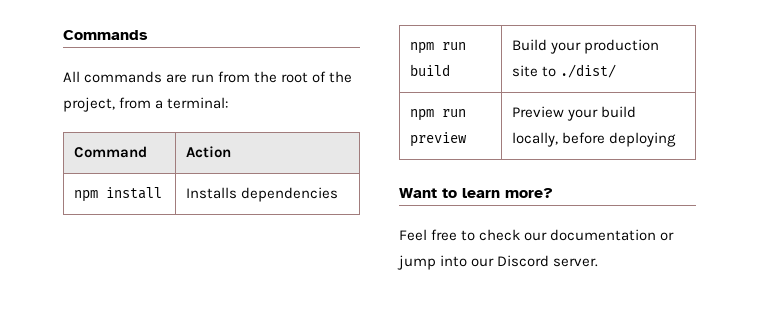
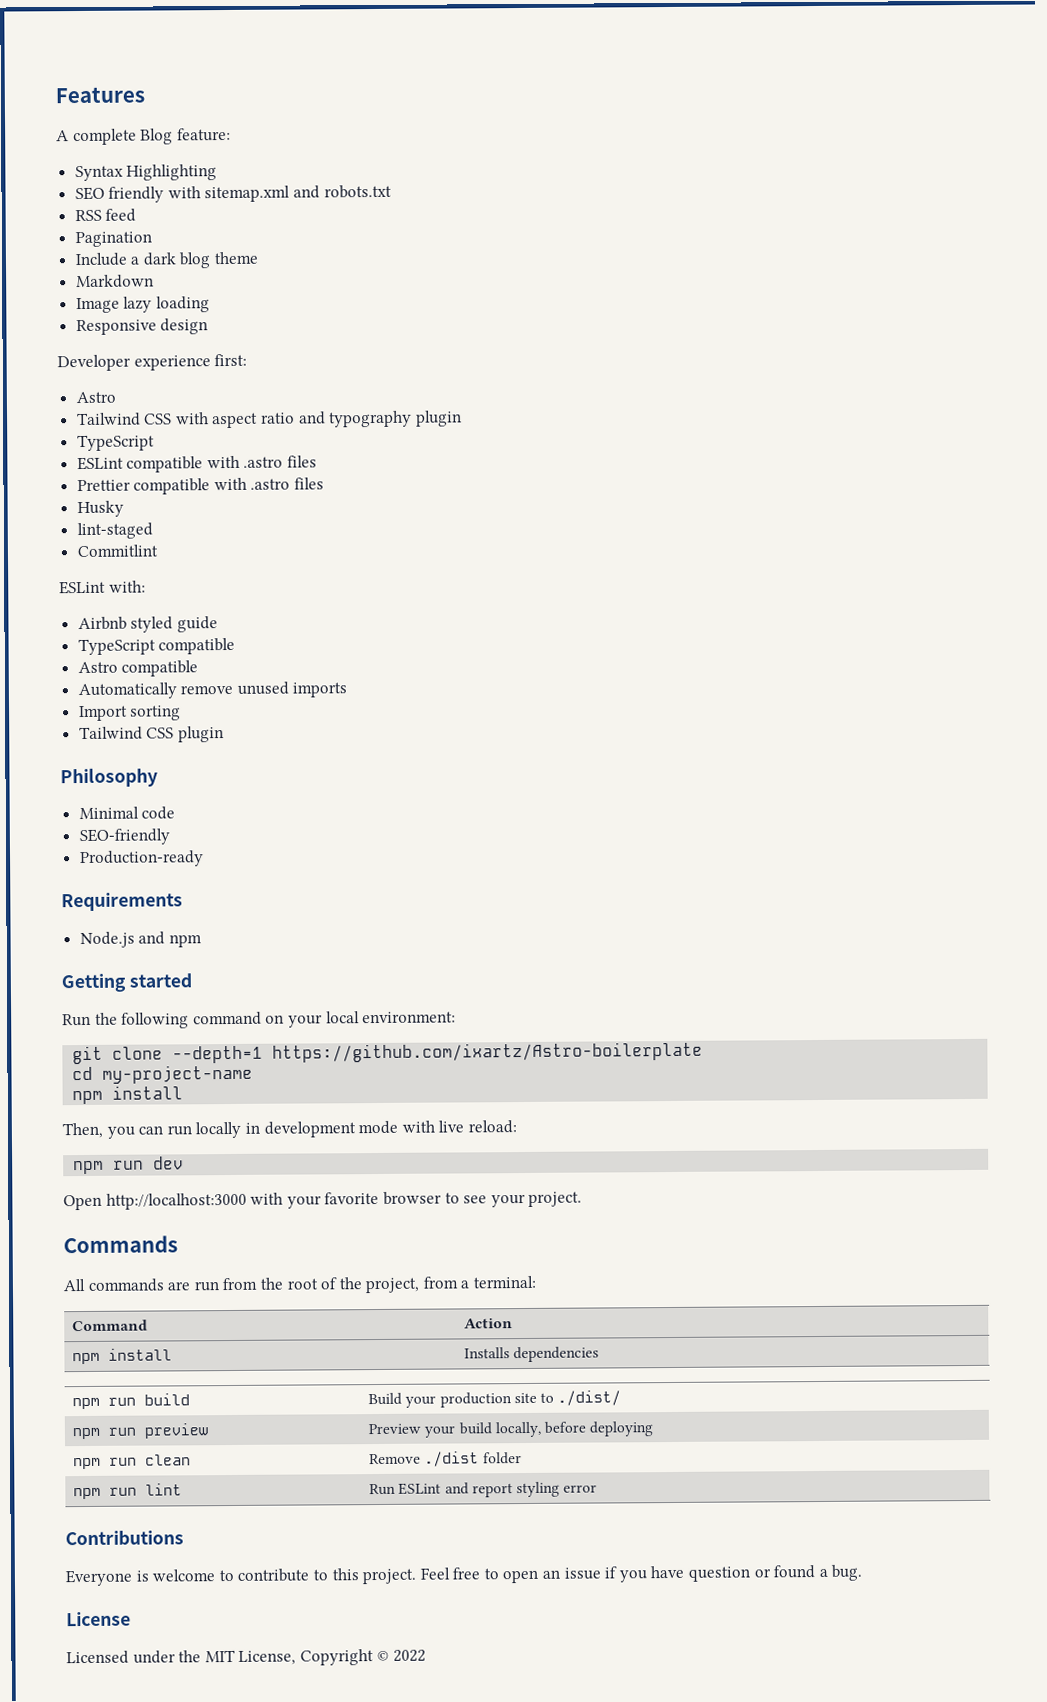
(63, 35) none -> [55,86,145,104] [56,127,231,146] [74,164,218,182] [74,184,392,203] [74,208,137,222] [74,231,152,248] [74,251,259,269] [75,274,154,289] [75,296,210,314] [75,318,209,336] [57,353,248,372] [75,391,116,404] [76,410,462,429] [76,434,155,452] [76,455,318,473] [76,477,325,495] [76,500,124,518] [76,522,153,540] [76,544,158,558] [59,580,146,595] [77,616,218,633] [77,637,236,656] [77,660,199,677] [77,681,348,700] [78,705,182,722] [78,726,224,743] [60,767,158,788] [78,806,176,820] [78,828,170,846] [78,850,204,868] [61,892,183,912] [79,931,202,949] [61,973,192,993] [62,1011,457,1029] [72,1041,704,1065] [72,1064,254,1084] [72,1085,184,1105] [62,1120,517,1139] [73,1156,185,1175] [63,1191,583,1211] Features // A complete Blog feature: // Syntax Highlighting // SEO friendly with sitemap.xml and robots.txt // RSS feed // Pagination // Include a dark blog theme // Markdown // Image lazy loading // Responsive design // Developer experience first: // Astro // Tailwind CSS with aspect ratio and typography plugin // TypeScript // ESLint compatible with .astro files // Prettier compatible with .astro files // Husky // lint-staged // Commitlint // ESLint with: // Airbnb styled guide // TypeScript compatible // Astro compatible // Automatically remove unused imports // Import sorting // Tailwind CSS plugin // Philosophy // Minimal code // SEO-friendly // Production-ready // Requirements // Node.js and npm // Getting started // Run the following command on your local environment: // git clone --depth=1 https://github.com/ixartz/Astro-boilerplate // cd my-project-name // npm install // Then, you can run locally in development mode with live reload: // npm run dev // Open http://localhost:3000 with your favorite browser to see your project. //
[399,188,553,198] [399,229,675,241] [397,255,599,270] // Want to learn more? // Feel free to check our documentation or jump into our Discord server. -> [73,1454,192,1470] [369,1451,522,1467] [73,1483,183,1500] [369,1481,598,1498] [65,1530,184,1546] [65,1564,863,1587] [66,1611,131,1627] [66,1649,427,1666] // npm run clean | Remove ./dist folder // npm run lint | Run ESLint and report styling error // Contributions // Everyone is welcome to contribute to this project. Feel free to open an issue if you have question or found a bug. // License // Licensed under the MIT License, Copyright © 2022

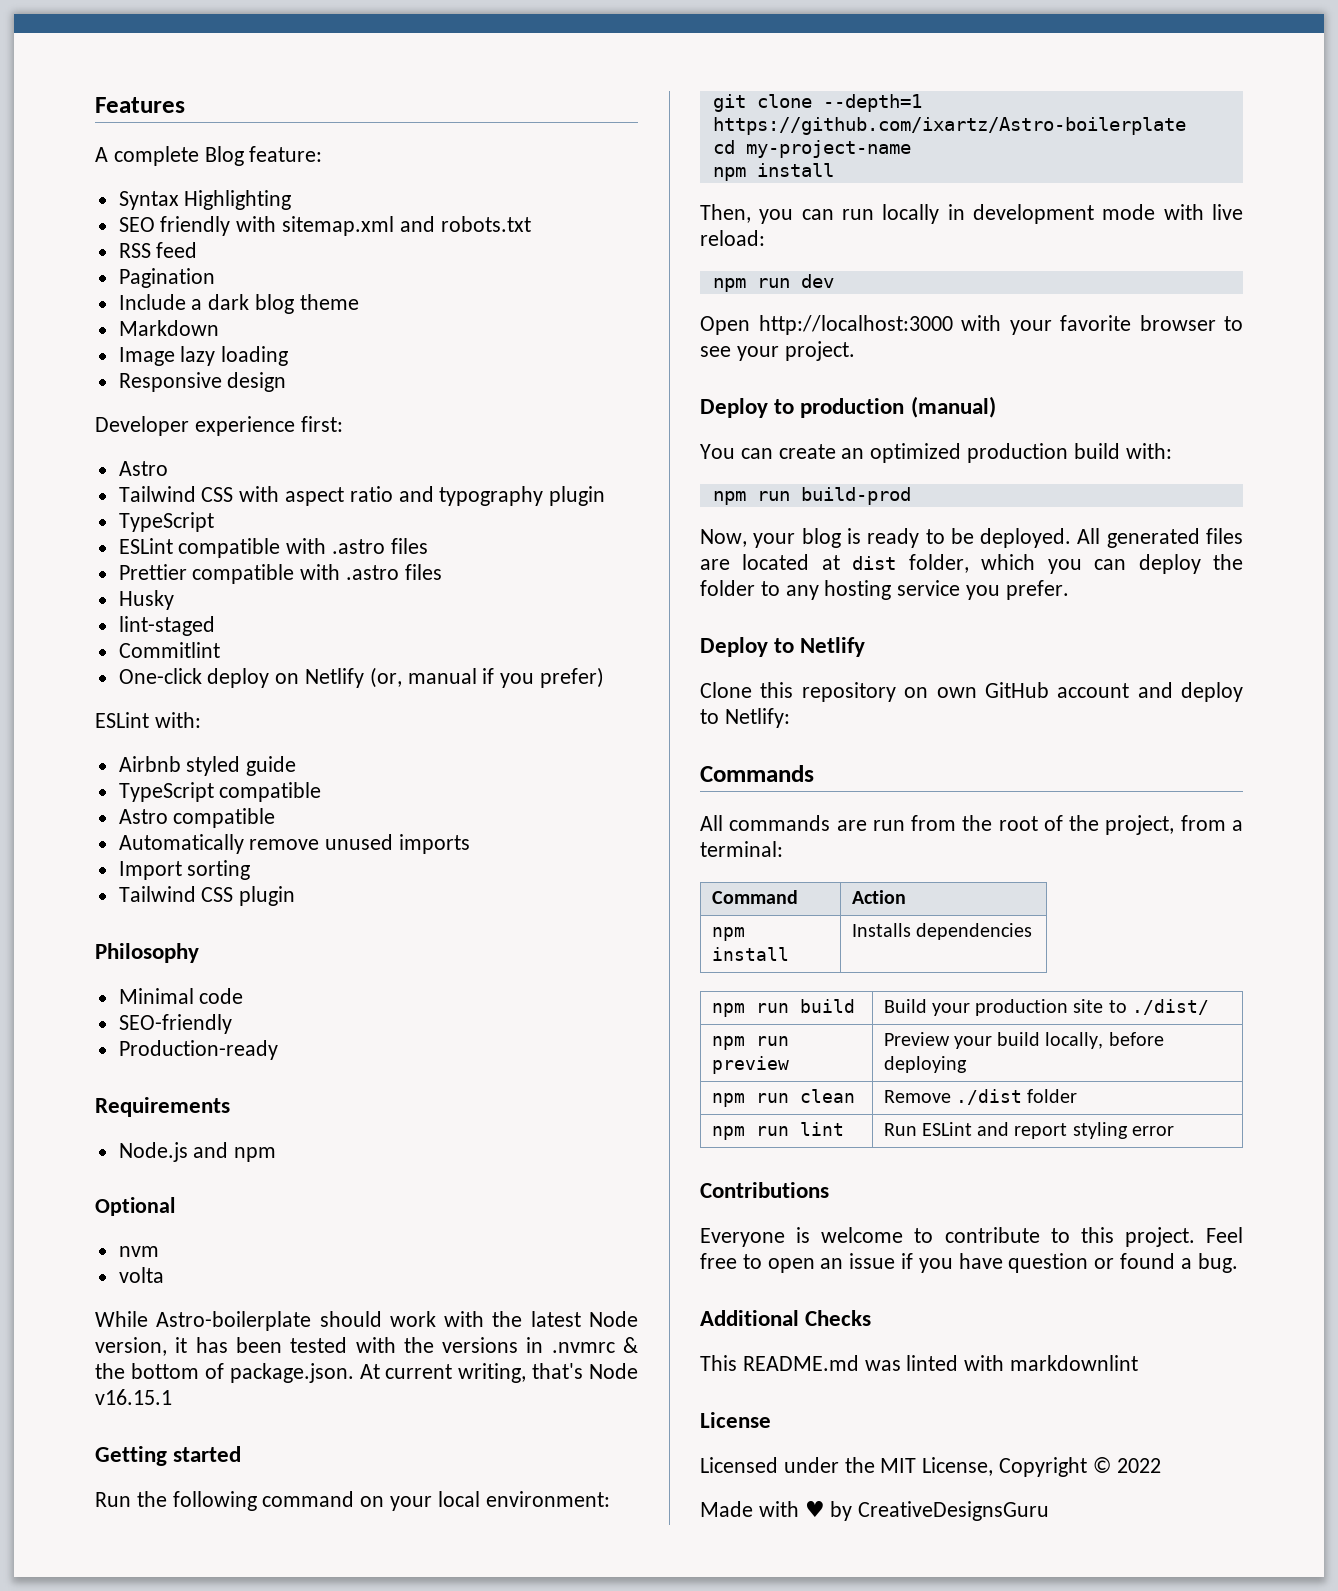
(158, 551) none -> [118,667,605,688] // One-click deploy on Netlify (or, manual if you prefer)
(202, 941) none -> [95,1197,175,1216] [118,1246,159,1257] [118,1267,164,1283] [95,1311,638,1331] [95,1337,638,1356] [95,1363,638,1383] [95,1389,172,1405] // Optional // nvm // volta // While Astro-boilerplate should work with the latest Node version, it has been tested with the versions in .nvmrc & the bottom of package.json. At current writing, that's Node v16.15.1
(583, 1199) none -> [700,396,996,418] [700,443,1172,463] [712,487,911,505] [700,528,1243,548] [700,554,1243,574] [700,580,1069,600] [700,637,866,657] [700,682,1243,702] [700,708,790,728] // Deploy to production (manual) // You can create an optimized production build with: // npm run build-prod // Now, your blog is ready to be deployed. All generated files are located at dist folder, which you can deploy the folder to any hosting service you prefer. // Deploy to Netlify // Clone this repository on own GitHub account and deploy to Netlify:
(863, 1572) none -> [700,1310,872,1326] [700,1355,1139,1371] // Additional Checks // This README.md was linted with markdownlint
(427, 1655) none -> [700,1500,1050,1521] // Made with ♥ by CreativeDesignsGuru

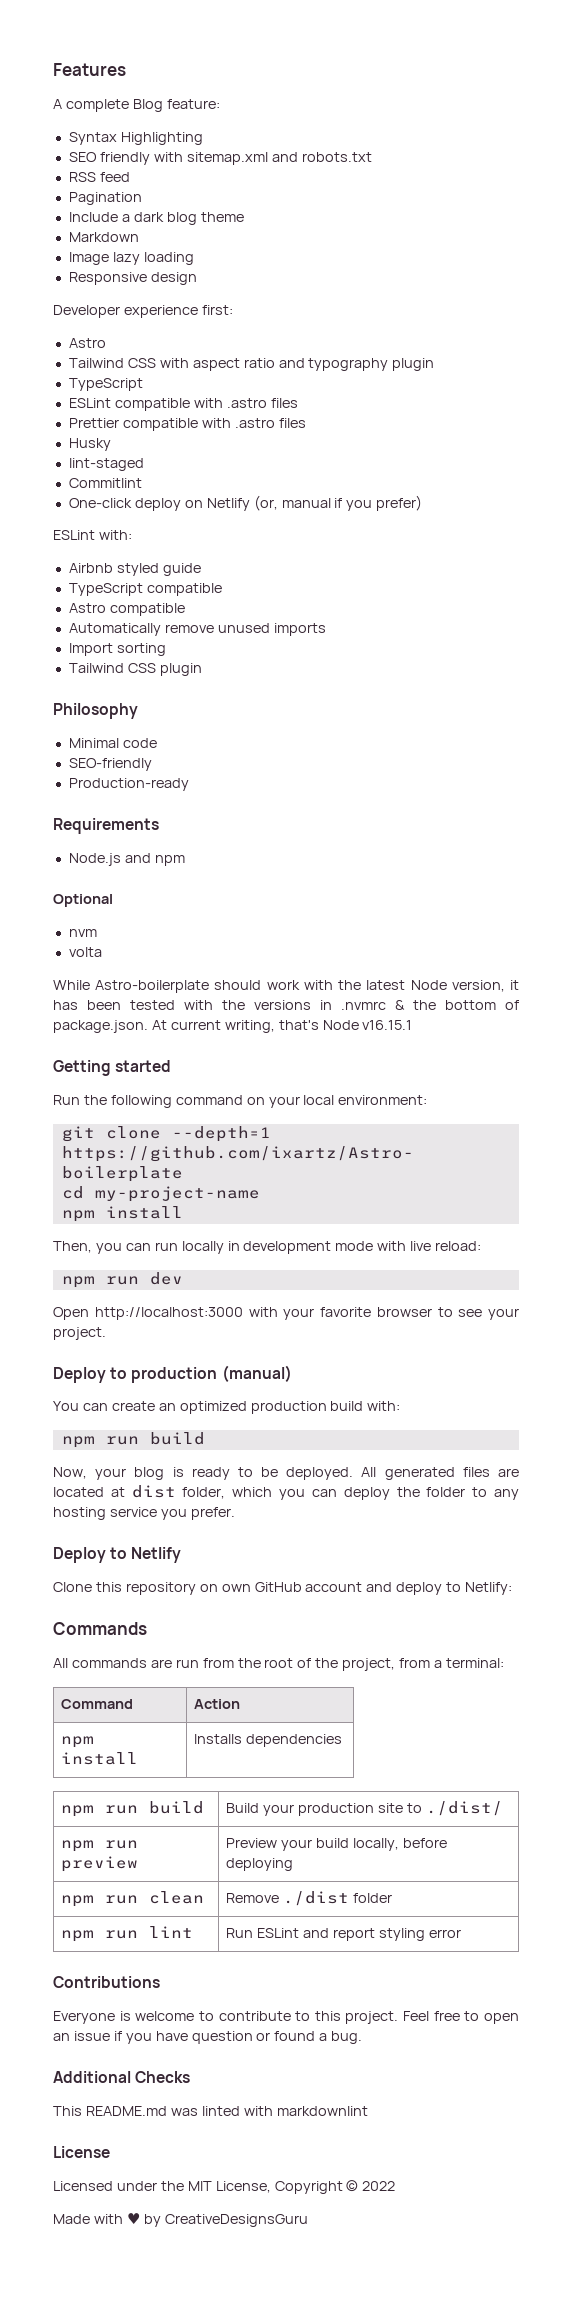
[800,487,911,505] build-prod -> [149,1432,205,1445] build

